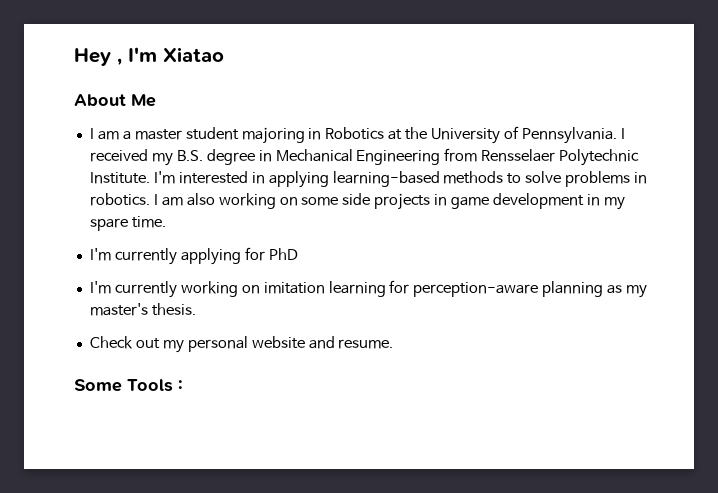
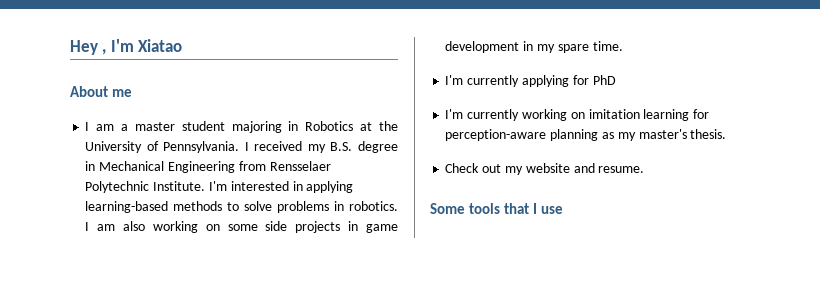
[131,94,156,107] Me -> [112,89,133,97] me
[187,336,248,352] personal -> (523, 170) none
[127,379,183,392] Tools : -> [469,203,564,214] tools that I use

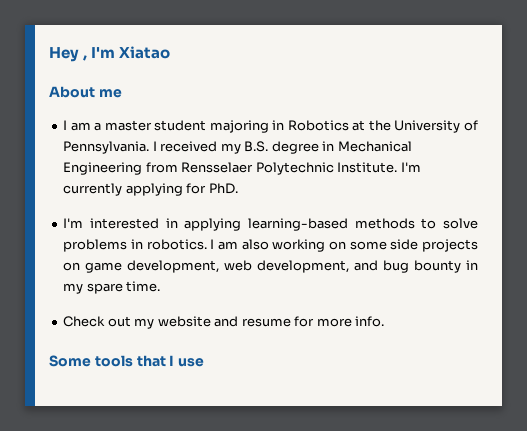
(227, 186) none -> [63,183,238,196] [63,218,84,228] currently applying for PhD. // I'm
[348,221,399,233] [445,41,623,53] [445,75,616,87] [445,109,710,121] [445,129,727,141] in game development in my spare time. // I'm currently applying for PhD // I'm currently working on imitation learning for perception-aware planning as my master's thesis. -> [63,260,478,273] [63,281,161,294] on game development, web development, and bug bounty in my spare time.
[598,166,645,173] resume. -> [241,316,385,327] resume for more info.

